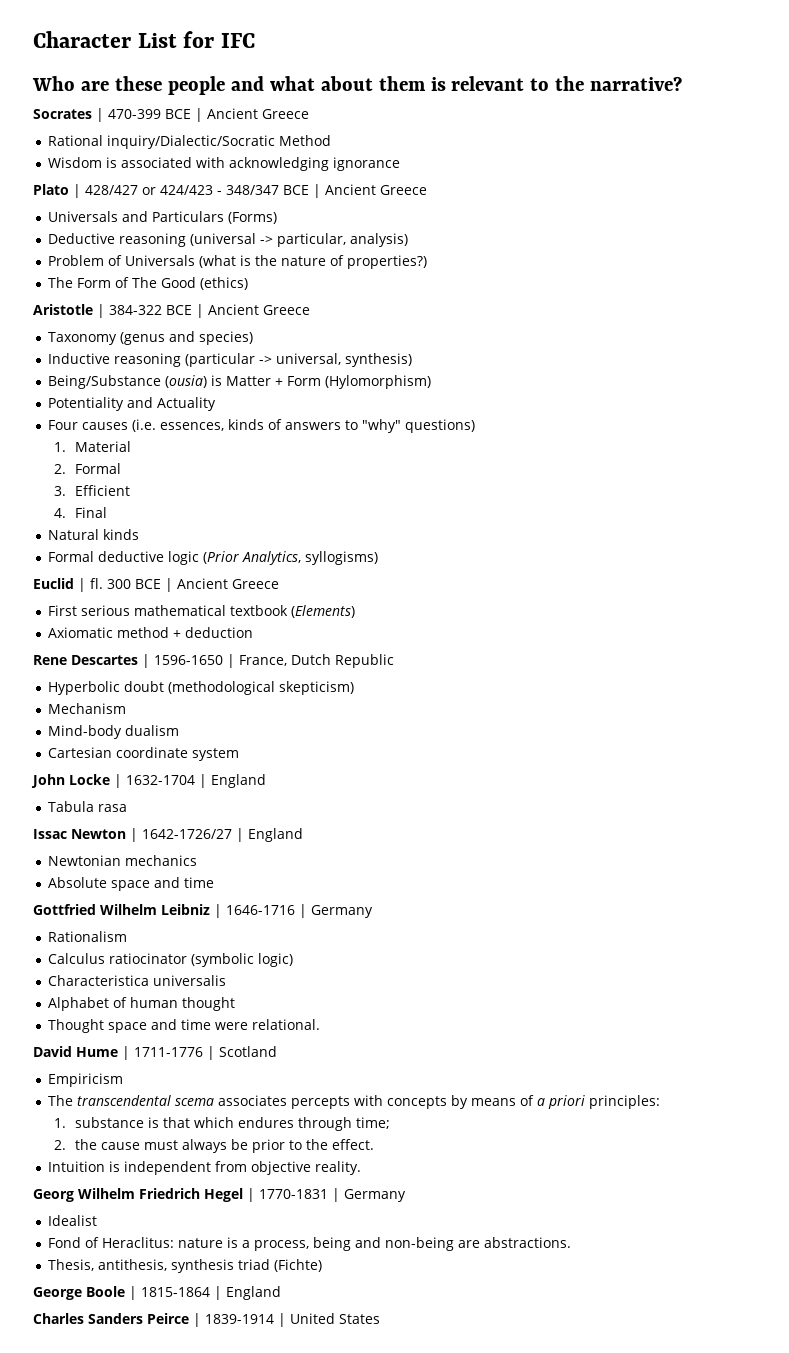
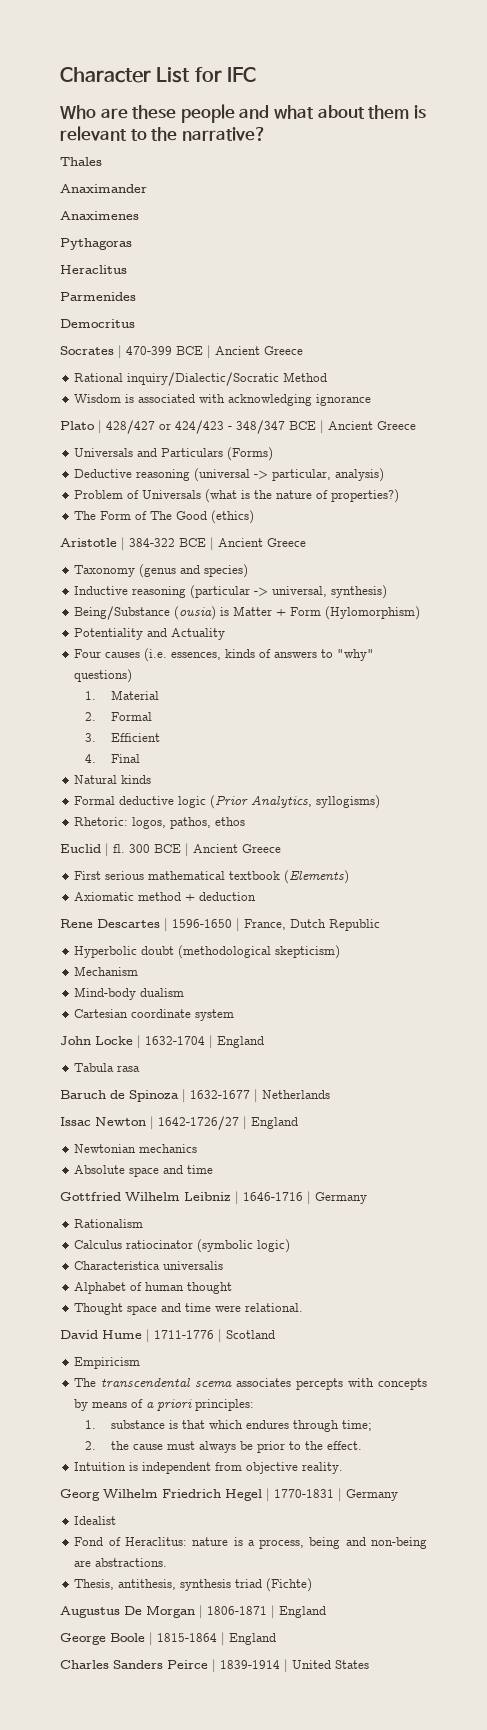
(683, 83) none -> [60,157,102,166] [60,184,147,193] [60,211,139,220] [60,238,132,250] [60,265,127,274] [60,292,136,301] [60,319,135,328] // Thales // Anaximander // Anaximenes // Pythagoras // Heraclitus // Parmenides // Democritus
(379, 558) none -> [74,817,246,829] // Rhetoric: logos, pathos, ethos
(128, 808) none -> [60,1089,330,1103] // Baruch de Spinoza | 1632-1677 | Netherlands
(323, 1265) none -> [60,1605,326,1619] // Augustus De Morgan | 1806-1871 | England

